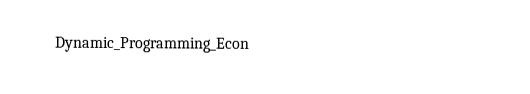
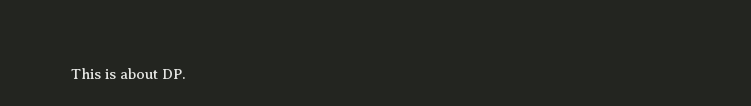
[54,36,250,53] Dynamic_Programming_Econ -> [71,68,187,79] This is about DP.

